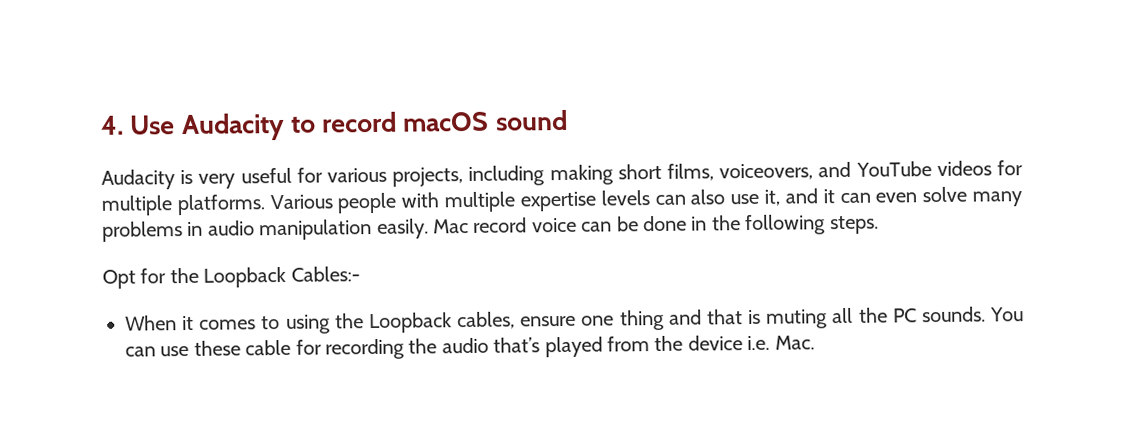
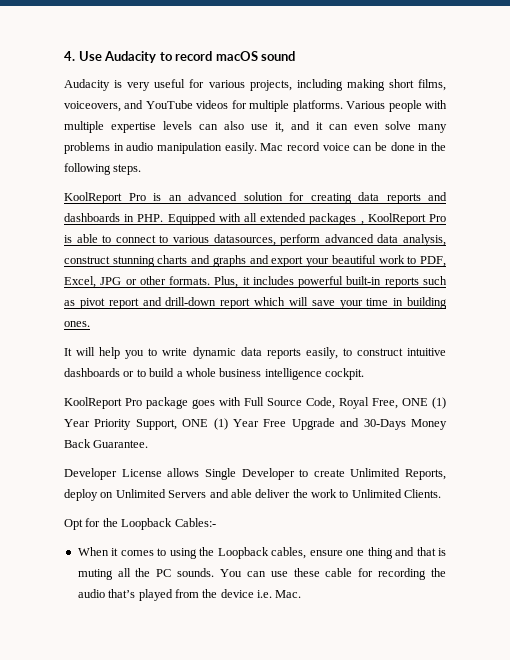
(879, 225) none -> [64,192,447,204] [64,213,446,225] [64,234,447,246] [64,255,447,267] [64,276,447,288] [64,297,447,309] [64,321,90,327] [64,347,446,359] [64,368,364,380] [64,397,446,409] [64,418,447,430] [64,439,149,448] [64,468,446,480] [64,489,442,501] // KoolReport Pro is an advanced solution for creating data reports and dashboards in PHP. Equipped with all extended packages , KoolReport Pro is able to connect to various datasources, perform advanced data analysis, construct stunning charts and graphs and export your beautiful work to PDF, Excel, JPG or other formats. Plus, it includes powerful built-in reports such as pivot report and drill-down report which will save your time in building ones. // It will help you to write dynamic data reports easily, to construct intuitive dashboards or to build a whole business intelligence cockpit. // KoolReport Pro package goes with Full Source Code, Royal Free, ONE (1) Year Priority Support, ONE (1) Year Free Upgrade and 30-Days Money Back Guarantee. // Developer License allows Single Developer to create Unlimited Reports, deploy on Unlimited Servers and able deliver the work to Unlimited Clients.

